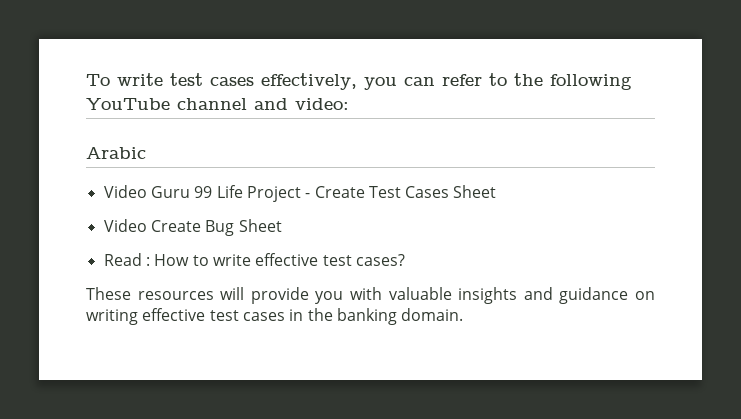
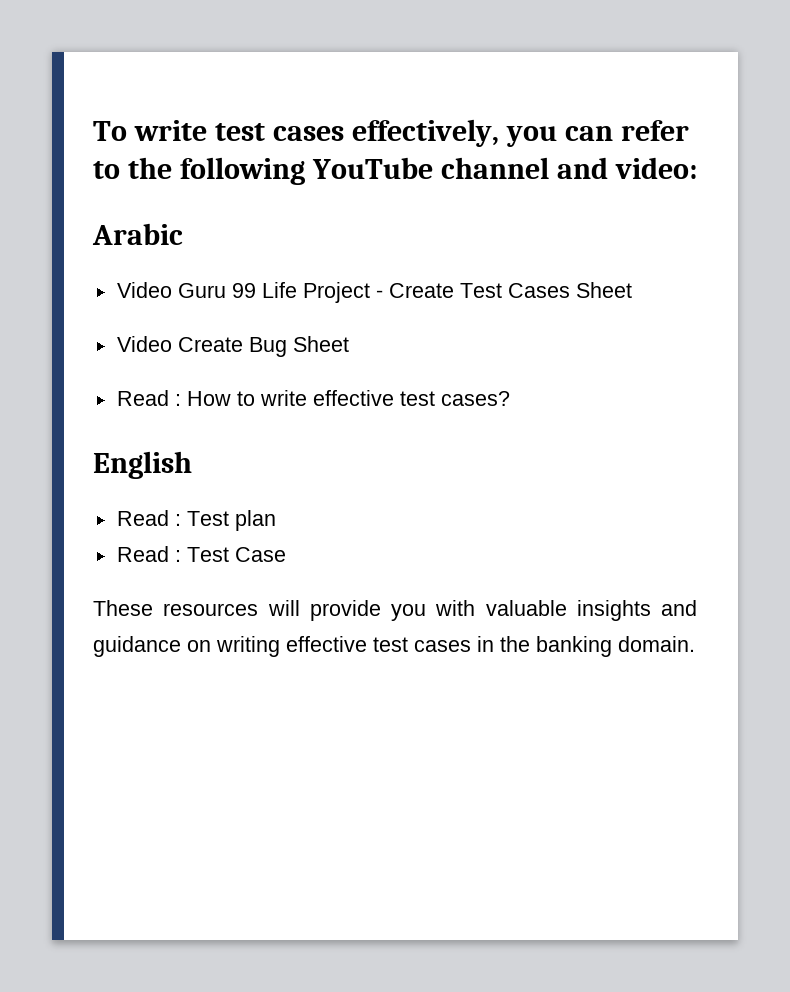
(405, 260) none -> [93,451,192,479] [116,510,276,531] [116,546,286,562] // English // Read : Test plan // Read : Test Case

